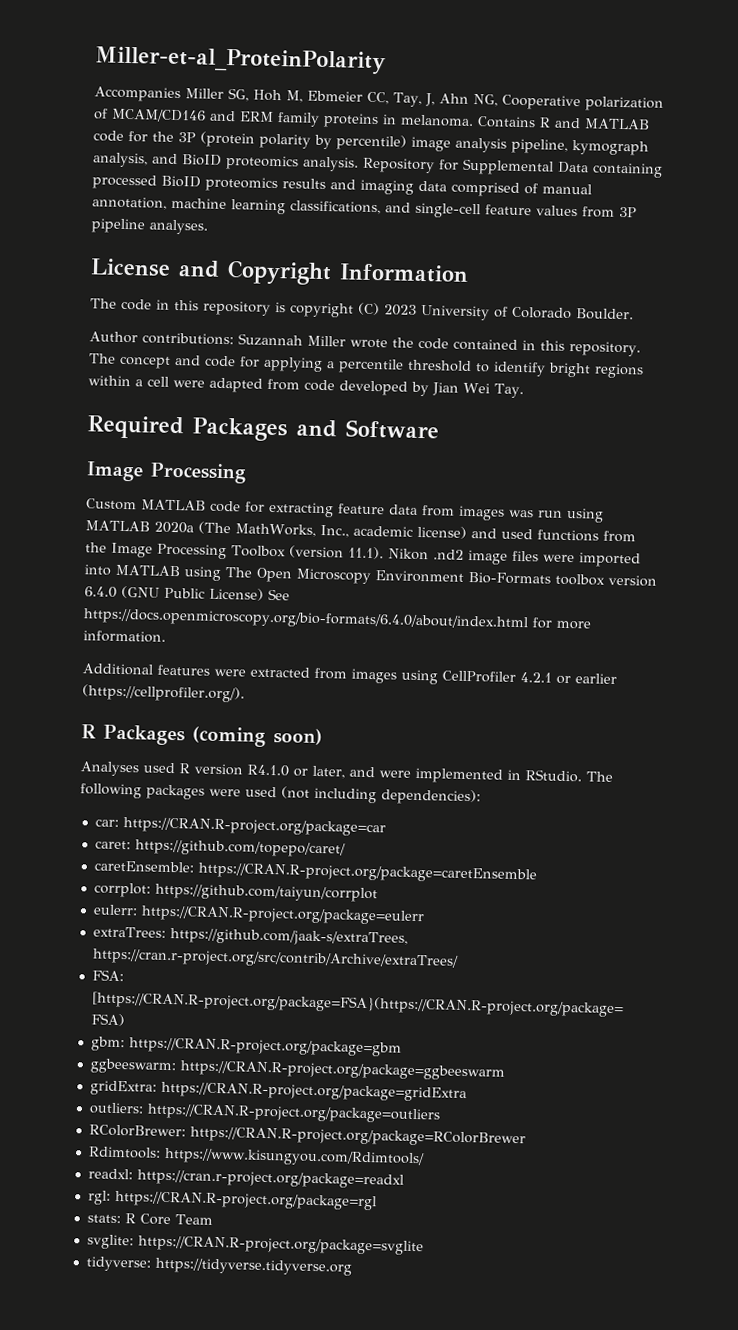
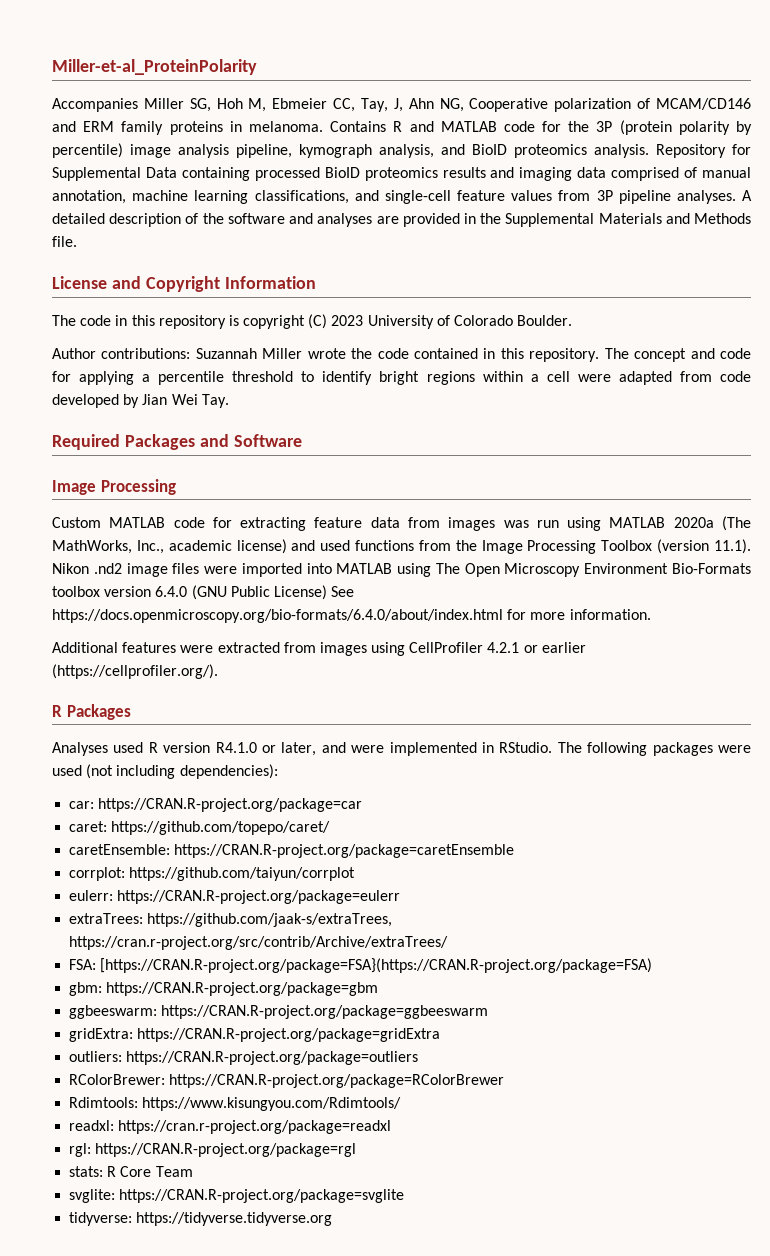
(208, 227) none -> [742,190,752,201] [52,213,751,227] [52,236,77,247] A detailed description of the software and analyses are provided in the Supplemental Materials and Methods file.
[192,726,323,747] (coming soon) -> (131, 712) none

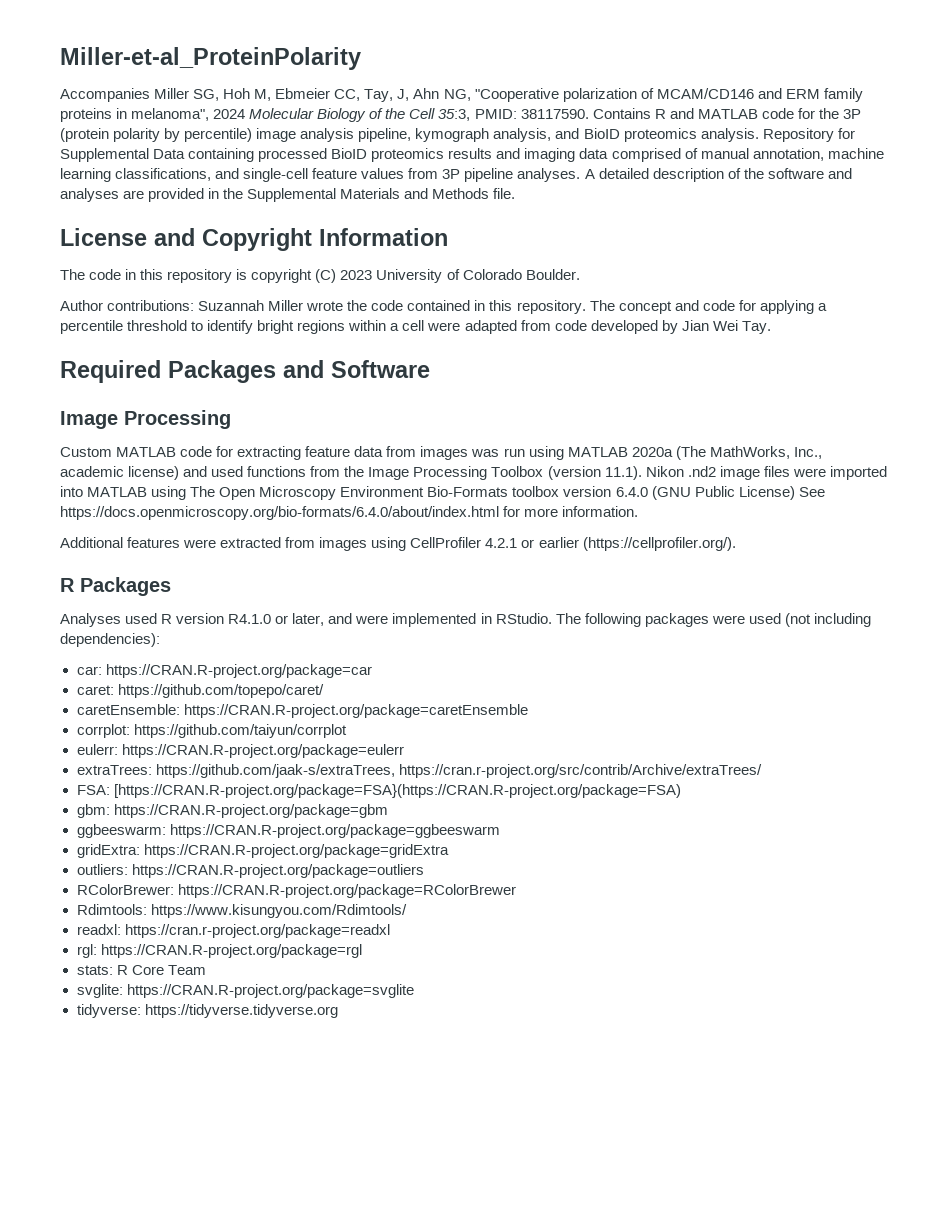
[469,98,549,112] Cooperative -> [474,88,559,102] "Cooperative
[248,121,323,132] melanoma. -> [131,108,589,122] melanoma", 2024 Molecular Biology of the Cell 35:3, PMID: 38117590.

